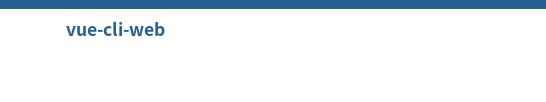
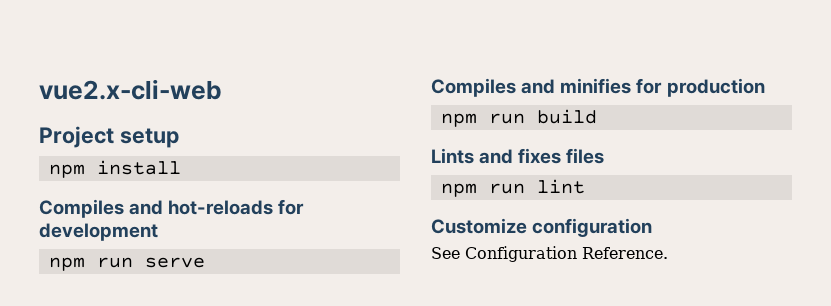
[66,21,165,36] vue-cli-web -> [39,79,222,100] [39,126,179,148] [48,160,181,178] [39,199,305,218] [39,223,158,241] [48,257,205,271] [431,78,765,97] [440,109,597,127] [431,148,605,164] [440,179,585,197] [431,218,653,237] [431,246,668,262] vue2.x-cli-web // Project setup // npm install // Compiles and hot-reloads for development // npm run serve // Compiles and minifies for production // npm run build // Lints and fixes files // npm run lint // Customize configuration // See Configuration Reference.

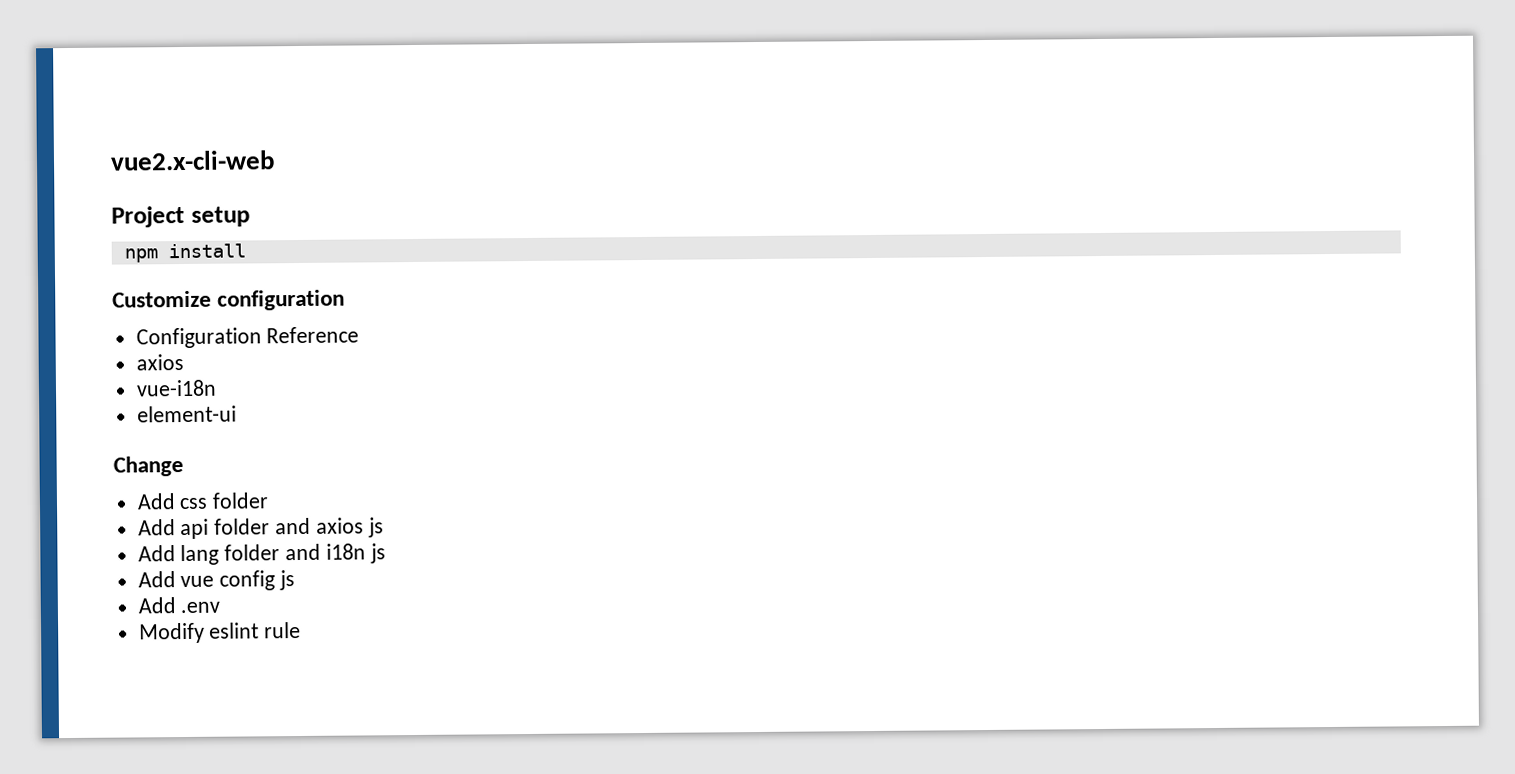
[39,199,305,218] [39,223,158,241] [48,257,205,271] [431,78,765,97] [440,109,597,127] [431,148,605,164] [440,179,585,197] [431,218,653,237] [431,246,668,262] Compiles and hot-reloads for development // npm run serve // Compiles and minifies for production // npm run build // Lints and fixes files // npm run lint // Customize configuration // See Configuration Reference. -> [112,289,346,311] [135,326,360,349] [135,354,184,371] [135,379,217,397] [136,405,237,423] [113,456,184,477] [136,492,270,510] [137,517,384,540] [137,543,386,566] [137,570,296,591] [137,597,221,614] [138,621,302,644] Customize configuration // Configuration Reference // axios // vue-i18n // element-ui // Change // Add css folder // Add api folder and axios js // Add lang folder and i18n js // Add vue config js // Add .env // Modify eslint rule

